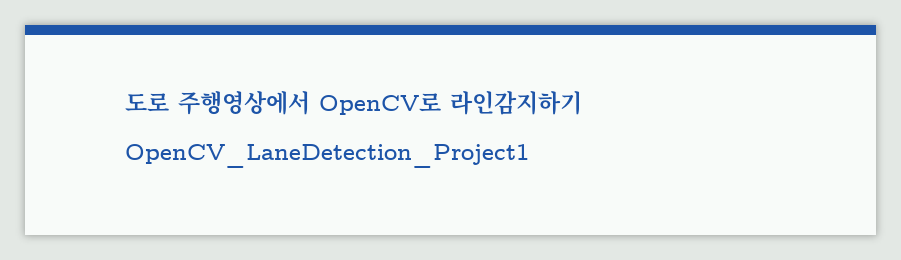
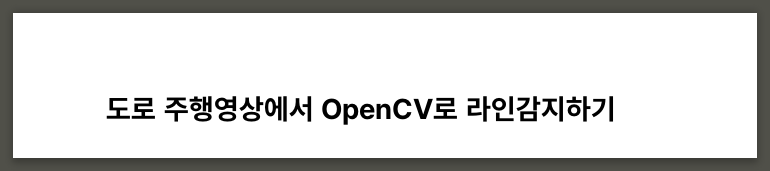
[125,144,529,168] // OpenCV_LaneDetection_Project1 -> (617, 109) none

